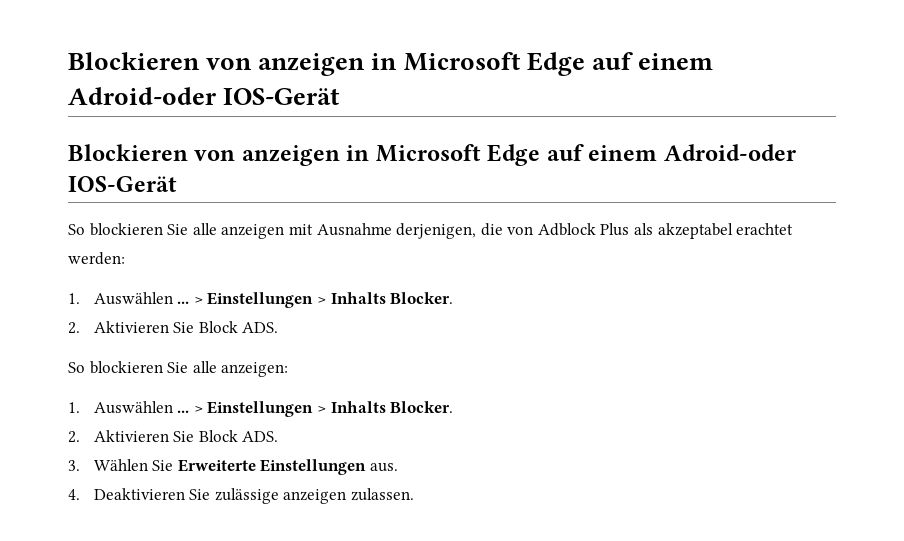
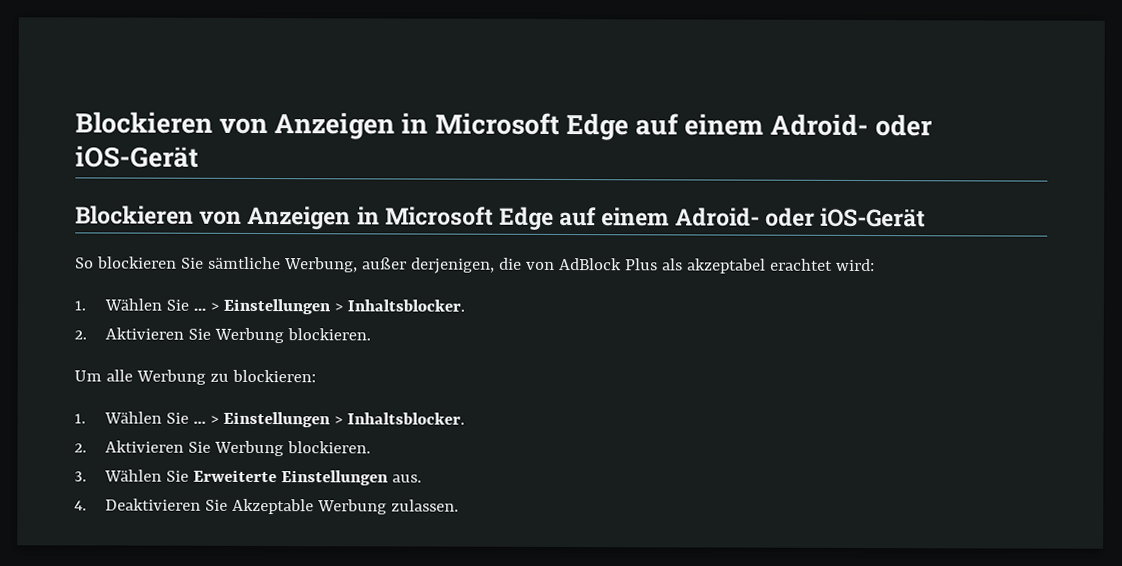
[68,52,714,76] [68,87,341,105] [68,144,796,166] [68,176,177,192] [68,223,392,239] Blockieren von anzeigen in Microsoft Edge auf einem Adroid-oder IOS-Gerät // Blockieren von anzeigen in Microsoft Edge auf einem Adroid-oder IOS-Gerät // So blockieren Sie alle anzeigen mit Ausnahme -> [75,111,934,141] [75,145,199,168] [75,205,927,230] [75,256,407,273] Blockieren von Anzeigen in Microsoft Edge auf einem Adroid- oder iOS-Gerät // Blockieren von Anzeigen in Microsoft Edge auf einem Adroid- oder iOS-Gerät // So blockieren Sie sämtliche Werbung, außer
[537,223,596,236] Adblock -> [558,257,622,271] AdBlock
[68,252,125,265] [68,292,454,308] [68,321,279,334] [68,361,289,377] [68,401,454,417] [68,430,279,443] werden: // 1. Auswählen ... > Einstellungen > Inhalts Blocker. // 2. Aktivieren Sie Block ADS. // So blockieren Sie alle anzeigen: // 1. Auswählen ... > Einstellungen > Inhalts Blocker. // 2. Aktivieren Sie Block ADS. -> [835,258,875,272] [74,298,465,315] [74,327,371,344] [74,369,316,385] [74,411,465,428] [74,440,371,457] wird: // 1. Wählen Sie ... > Einstellungen > Inhaltsblocker. // 2. Aktivieren Sie Werbung blockieren. // Um alle Werbung zu blockieren: // 1. Wählen Sie ... > Einstellungen > Inhaltsblocker. // 2. Aktivieren Sie Werbung blockieren.
[214,488,347,504] zulässige anzeigen -> [231,498,387,515] Akzeptable Werbung

